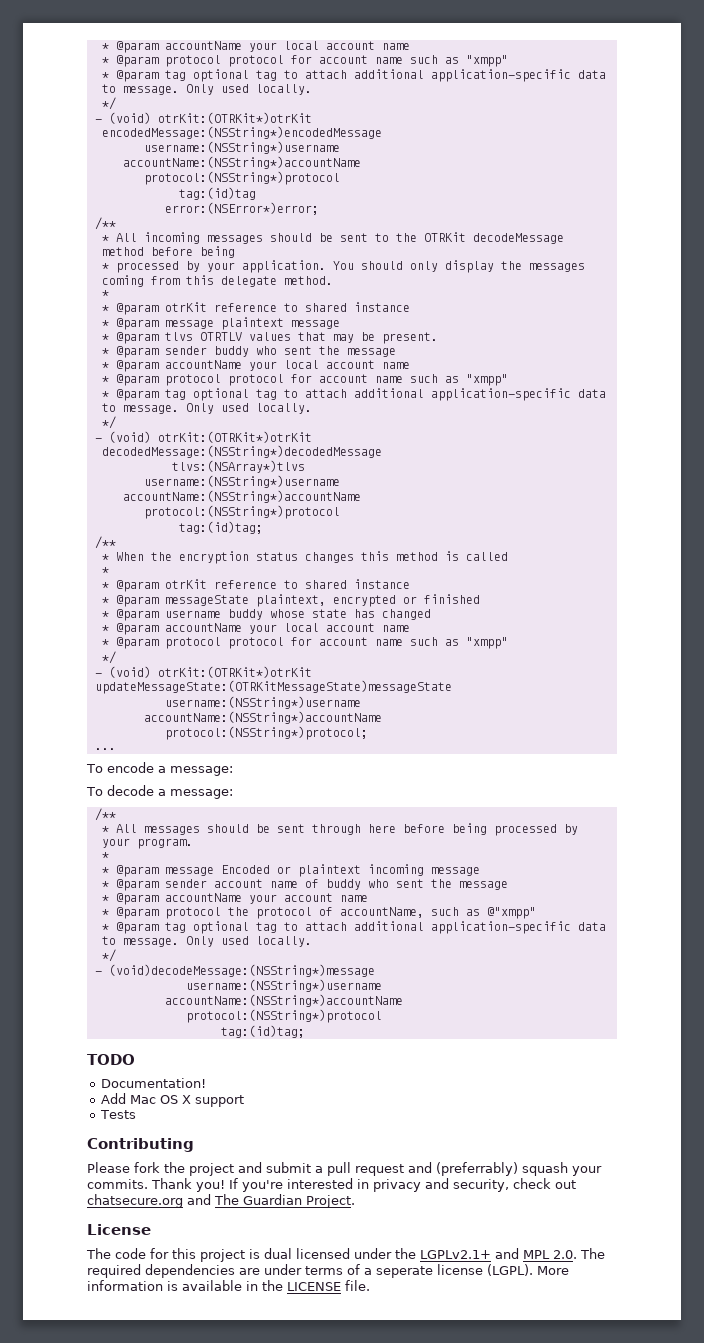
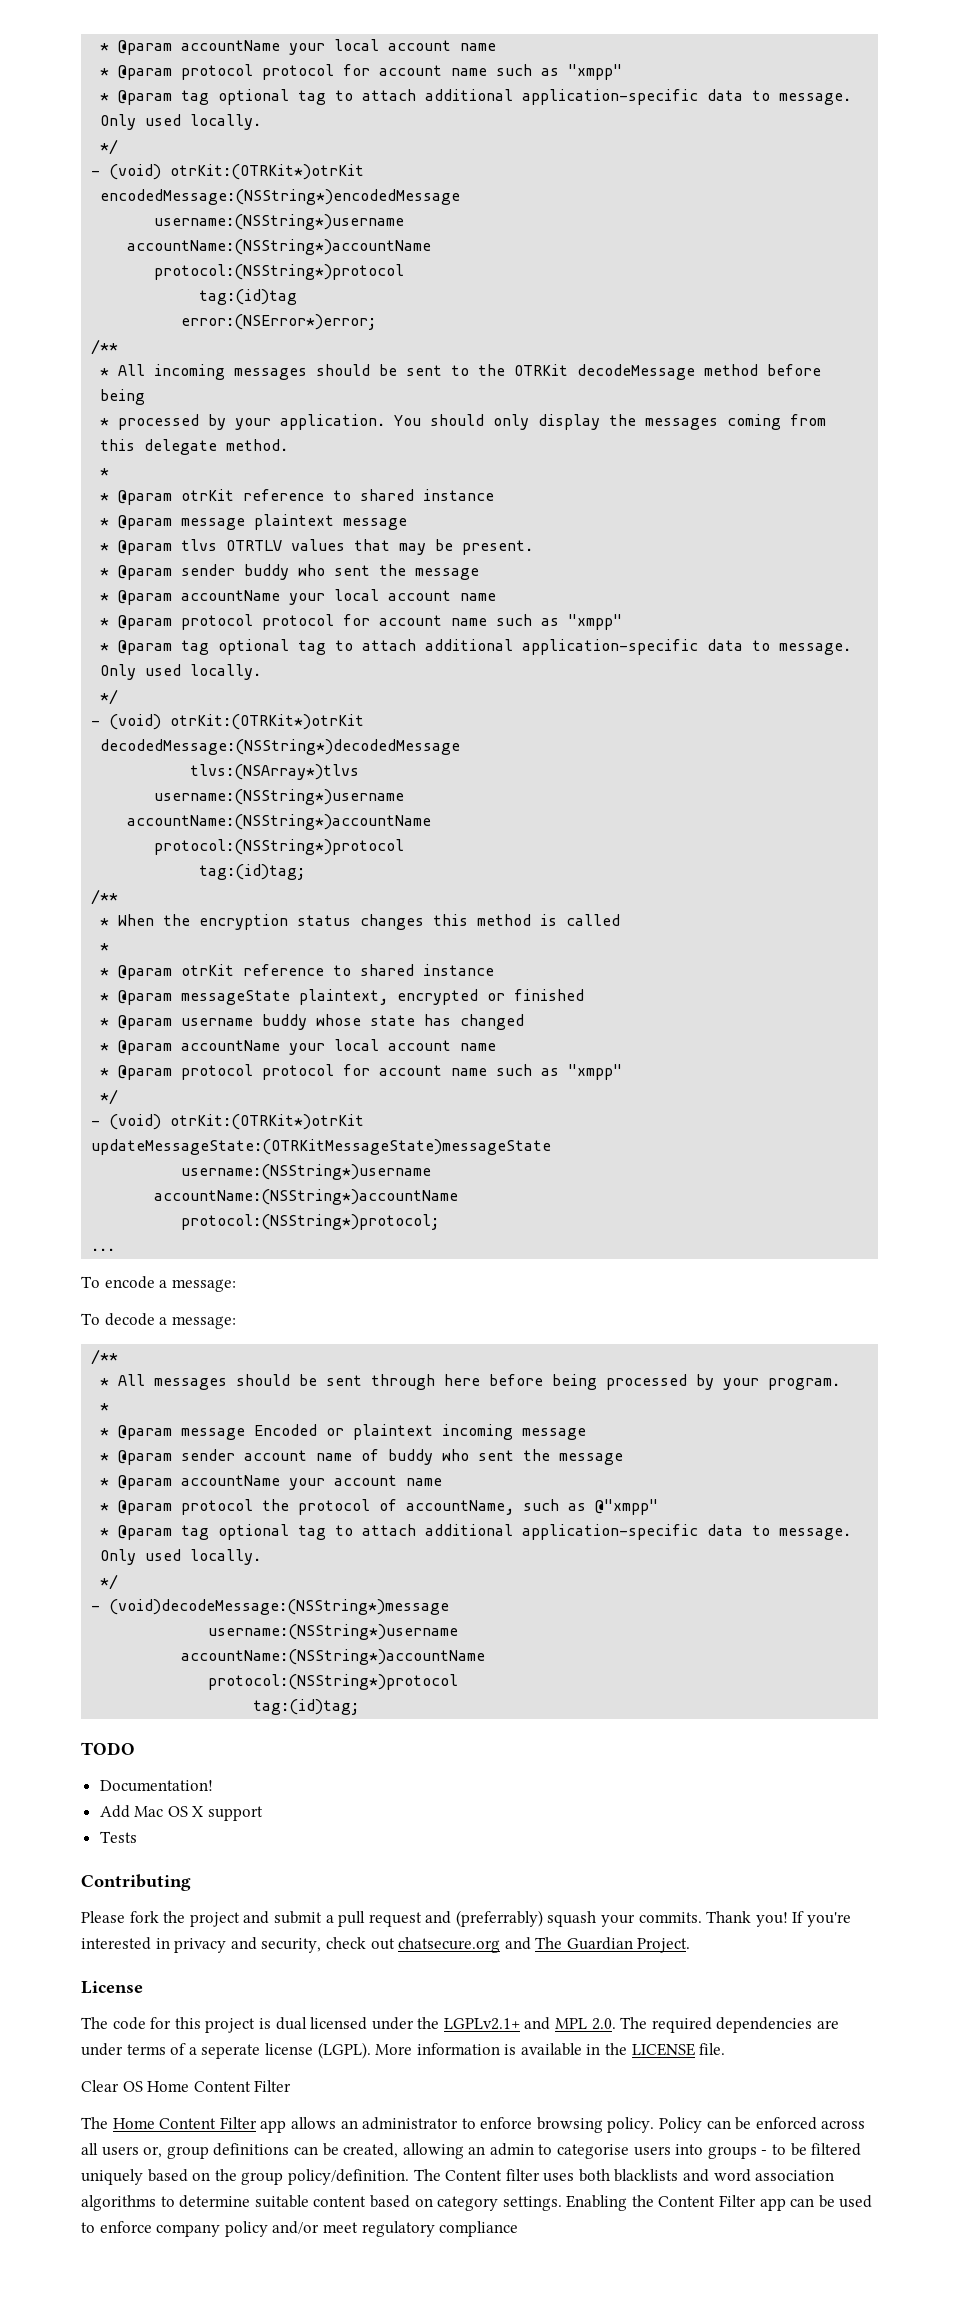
(370, 1285) none -> [81,2080,292,2092] [81,2117,866,2133] [81,2143,862,2159] [81,2169,835,2185] [81,2195,873,2211] [81,2221,519,2237] // Clear OS Home Content Filter // The Home Content Filter app allows an administrator to enforce browsing policy. Policy can be enforced across all users or, group definitions can be created, allowing an admin to categorise users into groups - to be filtered uniquely based on the group policy/definition. The Content filter uses both blacklists and word association algorithms to determine suitable content based on category settings. Enabling the Content Filter app can be used to enforce company policy and/or meet regulatory compliance

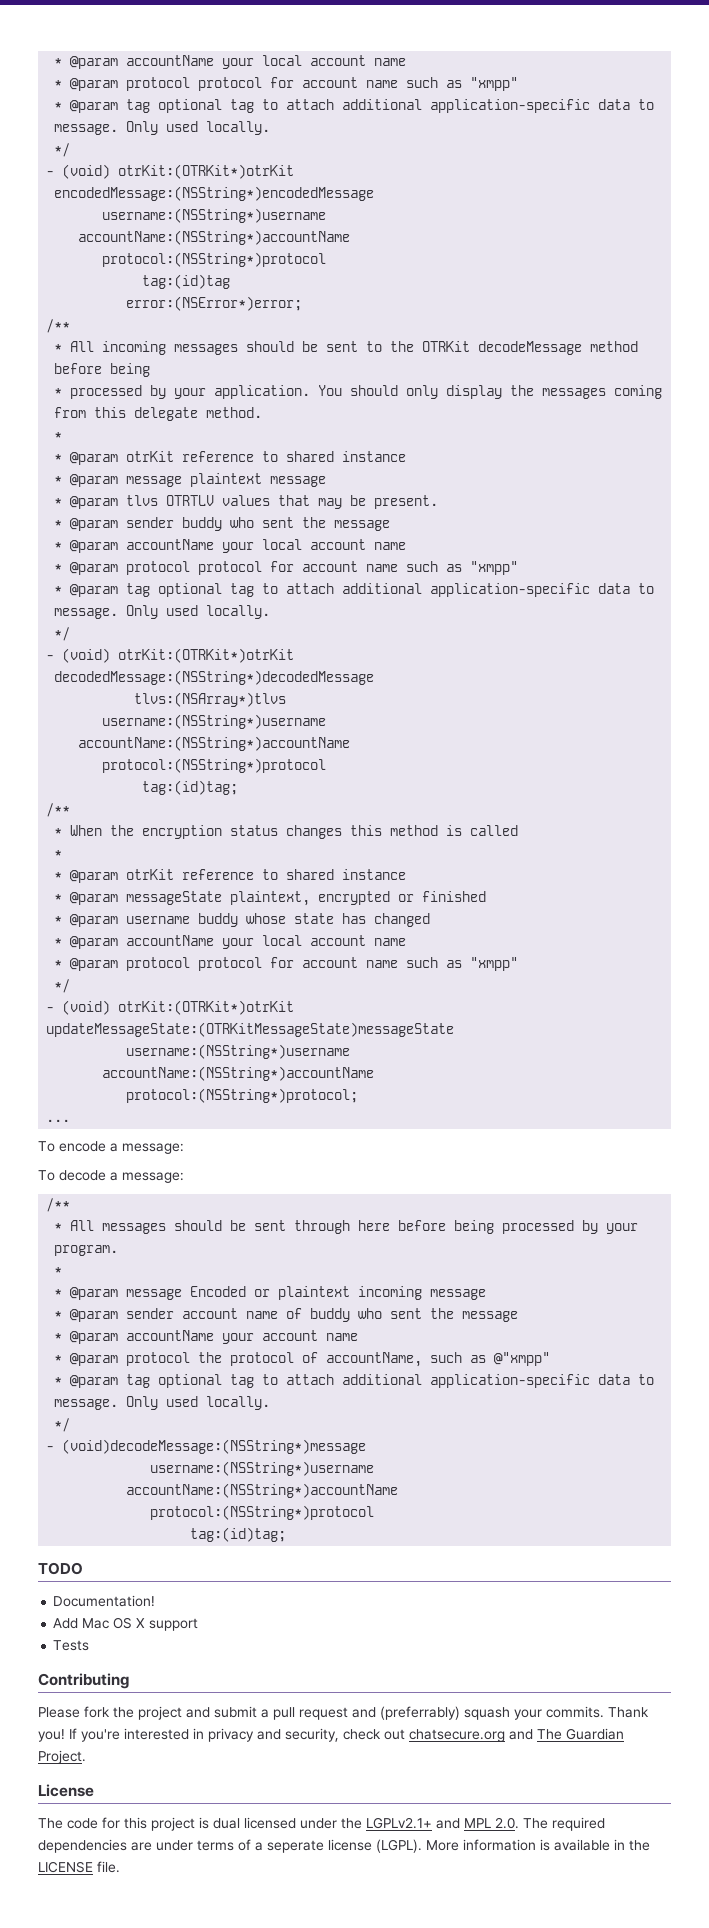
[81,2080,292,2092] [81,2117,866,2133] [81,2143,862,2159] [81,2169,835,2185] [81,2195,873,2211] [81,2221,519,2237] // Clear OS Home Content Filter // The Home Content Filter app allows an administrator to enforce browsing policy. Policy can be enforced across all users or, group definitions can be created, allowing an admin to categorise users into groups - to be filtered uniquely based on the group policy/definition. The Content filter uses both blacklists and word association algorithms to determine suitable content based on category settings. Enabling the Content Filter app can be used to enforce company policy and/or meet regulatory compliance -> (120, 1867) none

